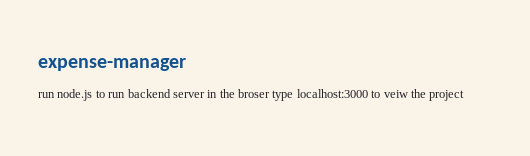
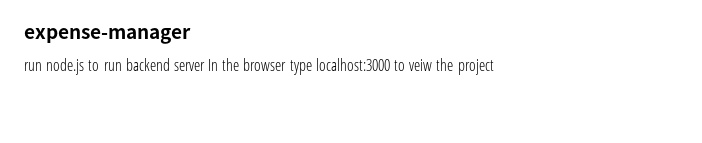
[207,89,270,98] in the broser -> [208,58,287,71] In the browser

